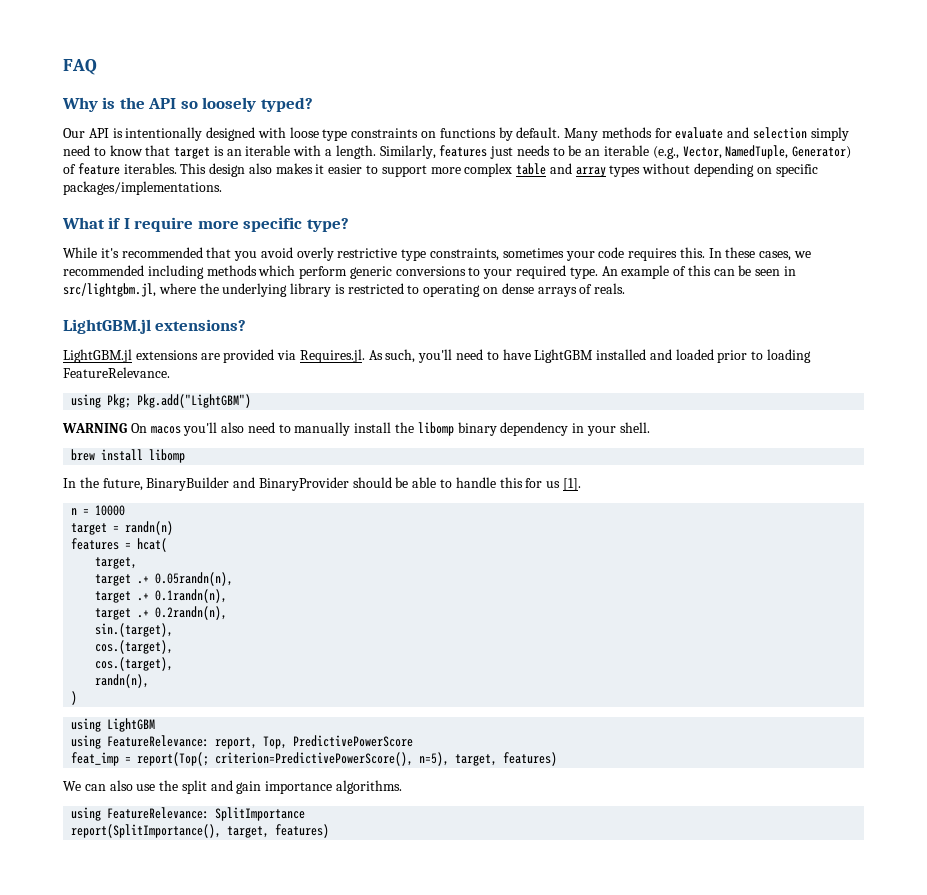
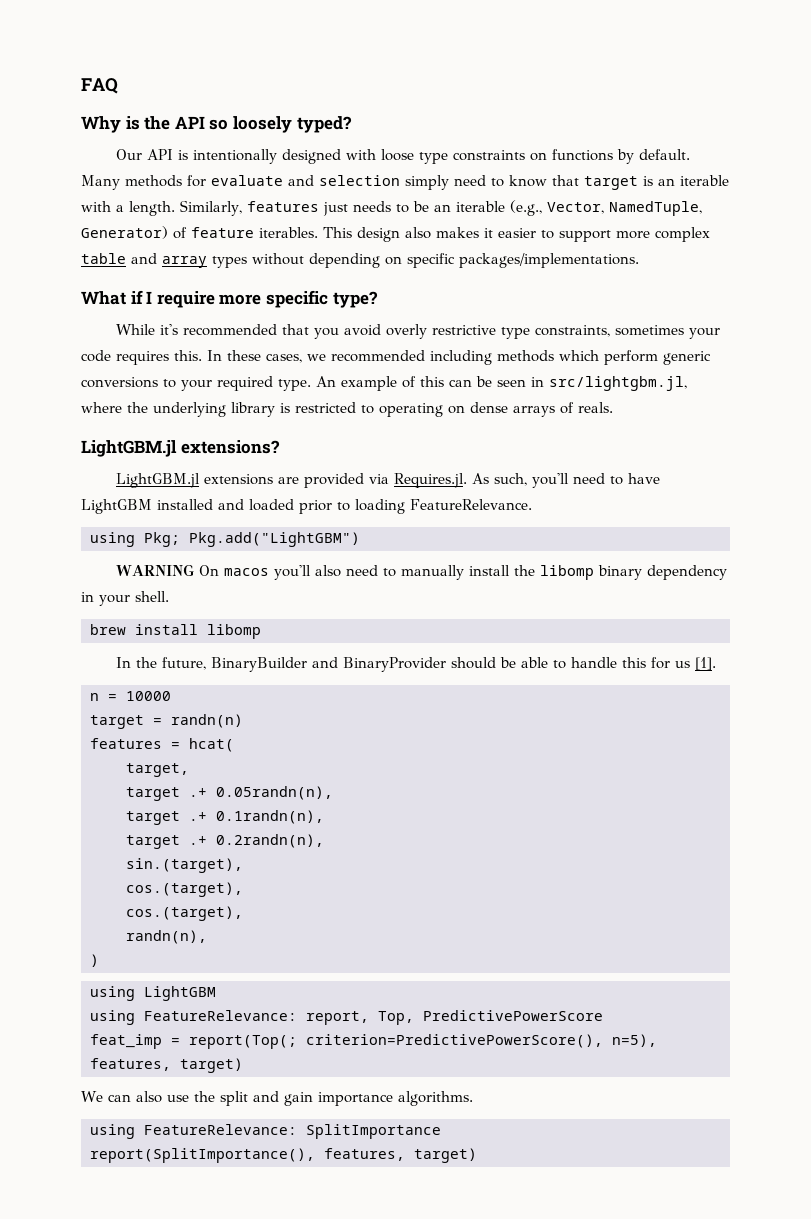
[455,752,558,766] target, features) -> [90,1058,243,1073] features, target)
[227,824,330,838] target, features) -> [324,1148,477,1163] features, target)

